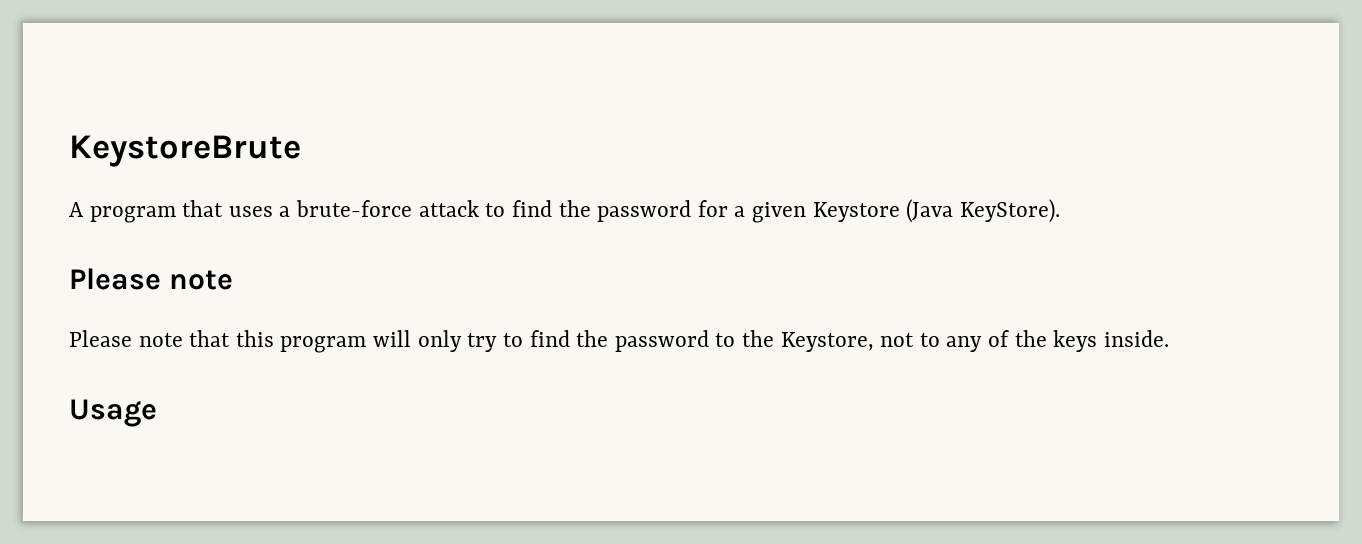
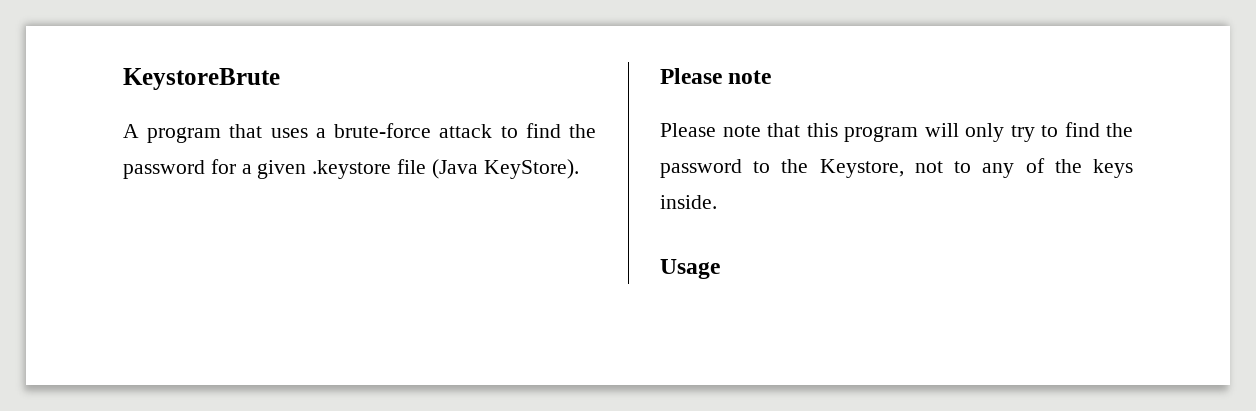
[812,202,900,222] Keystore -> [312,159,427,179] .keystore file

